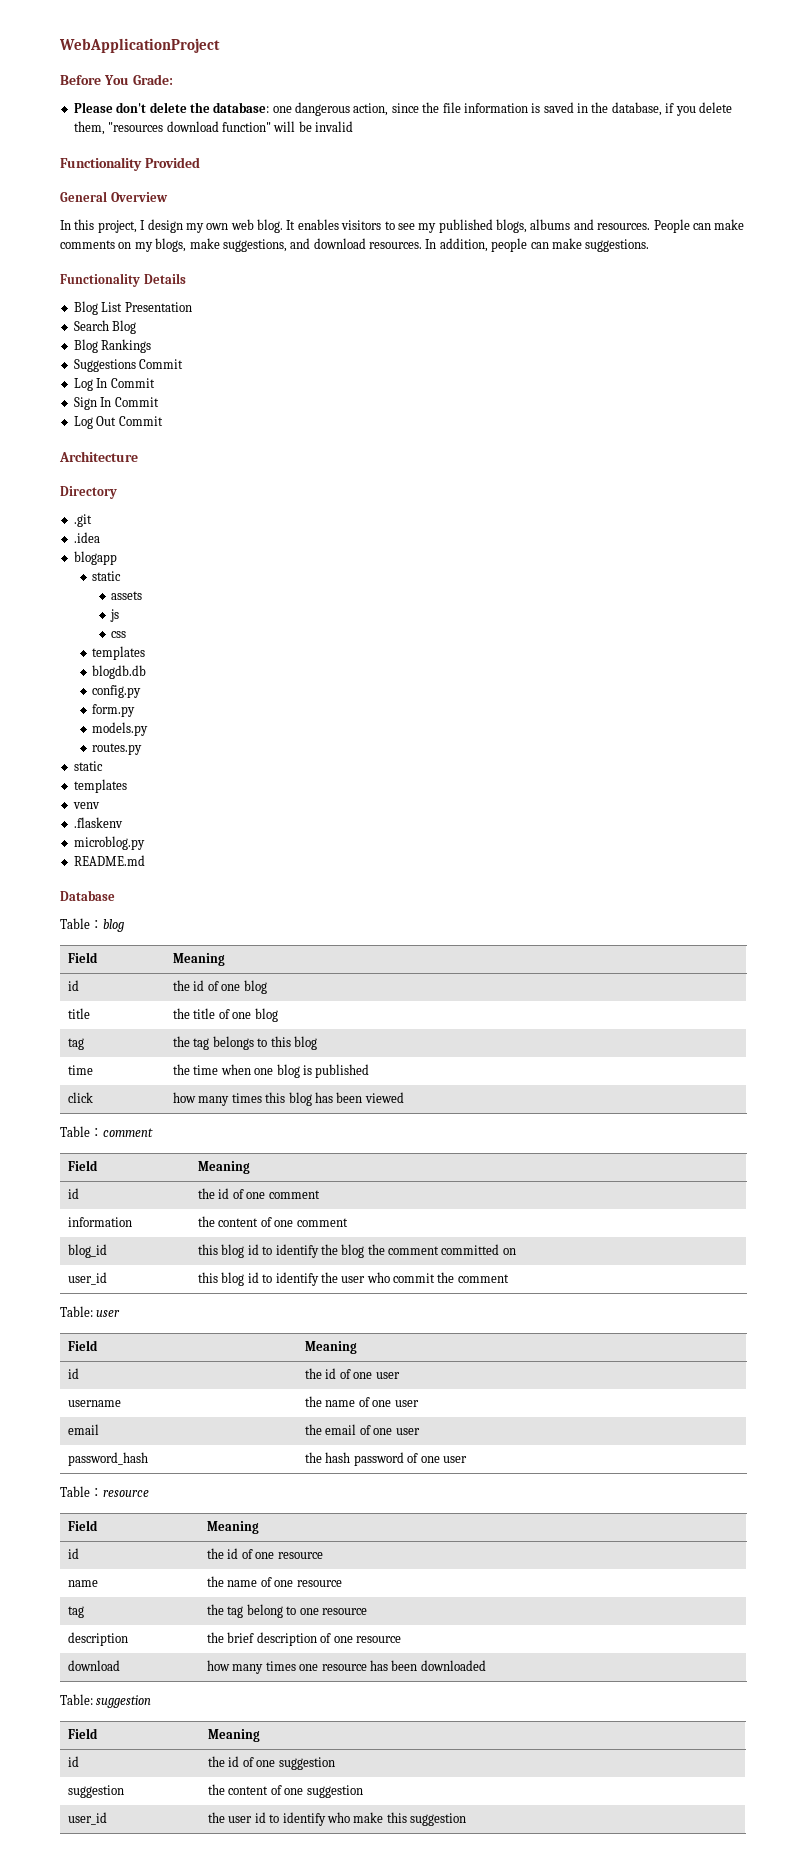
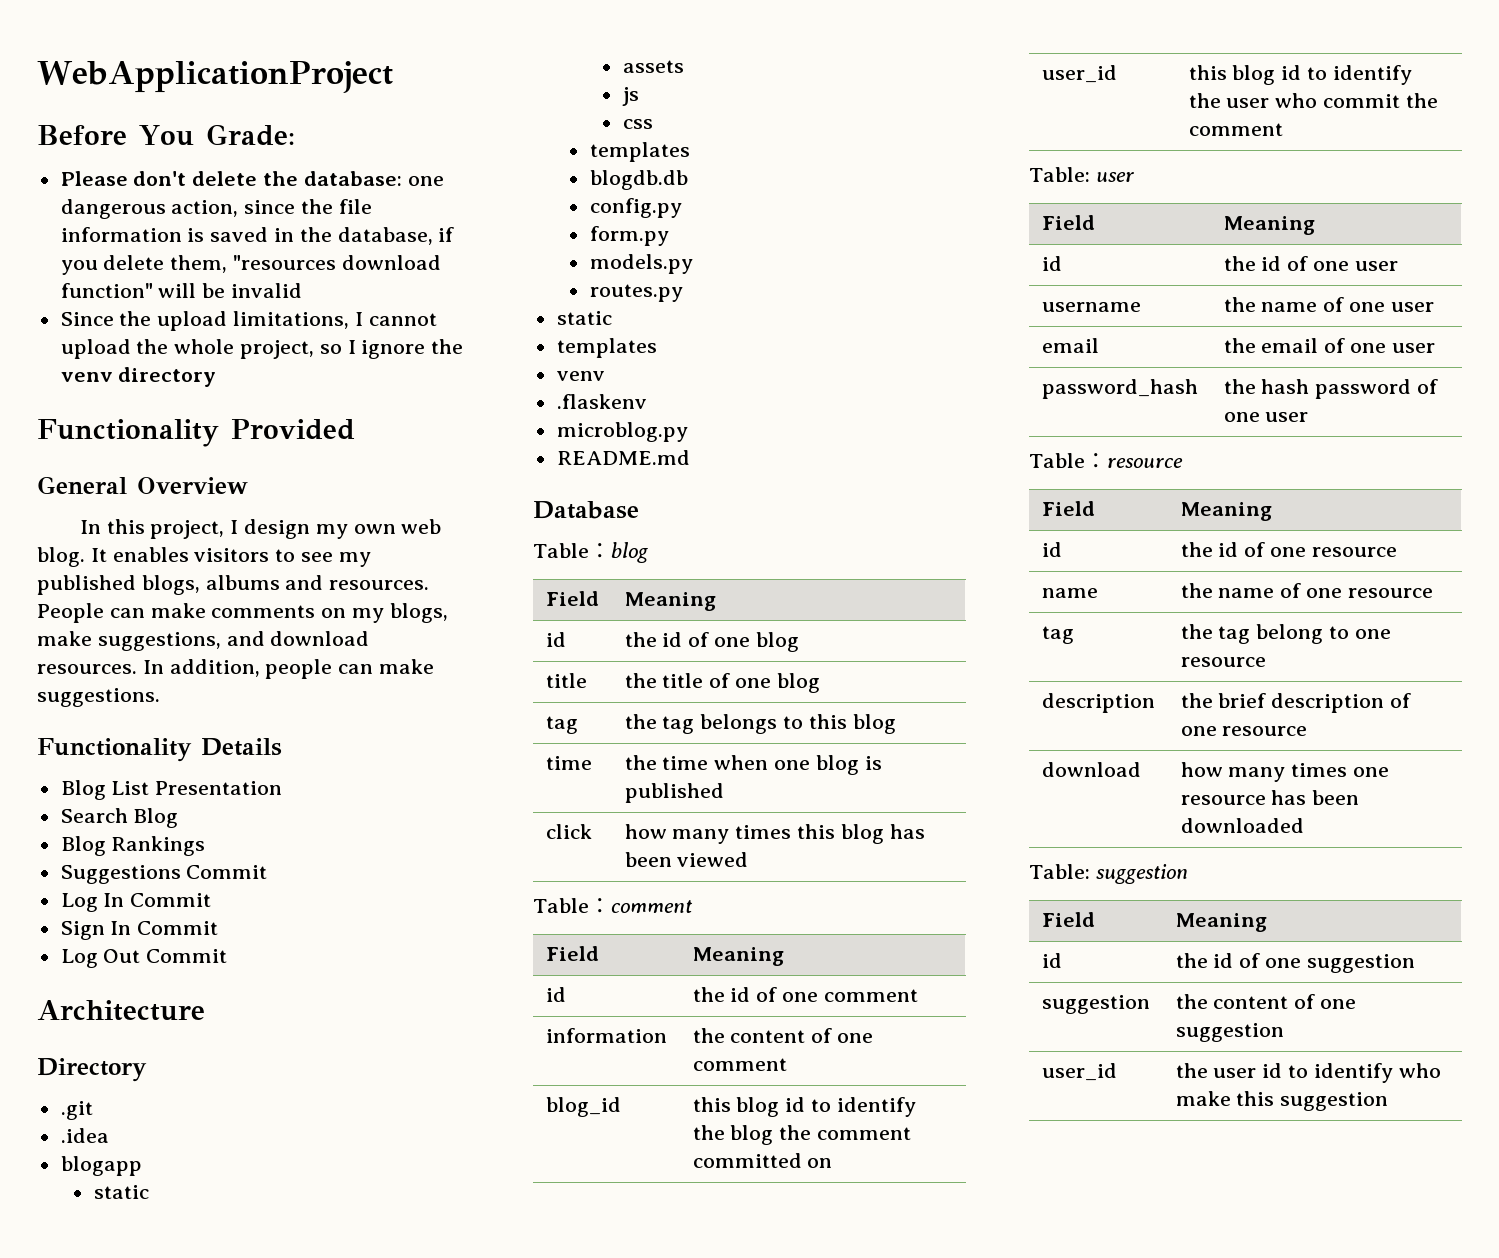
(353, 126) none -> [60,311,437,331] [60,339,464,359] [60,367,217,387] // Since the upload limitations, I cannot upload the whole project, so I ignore the venv directory

